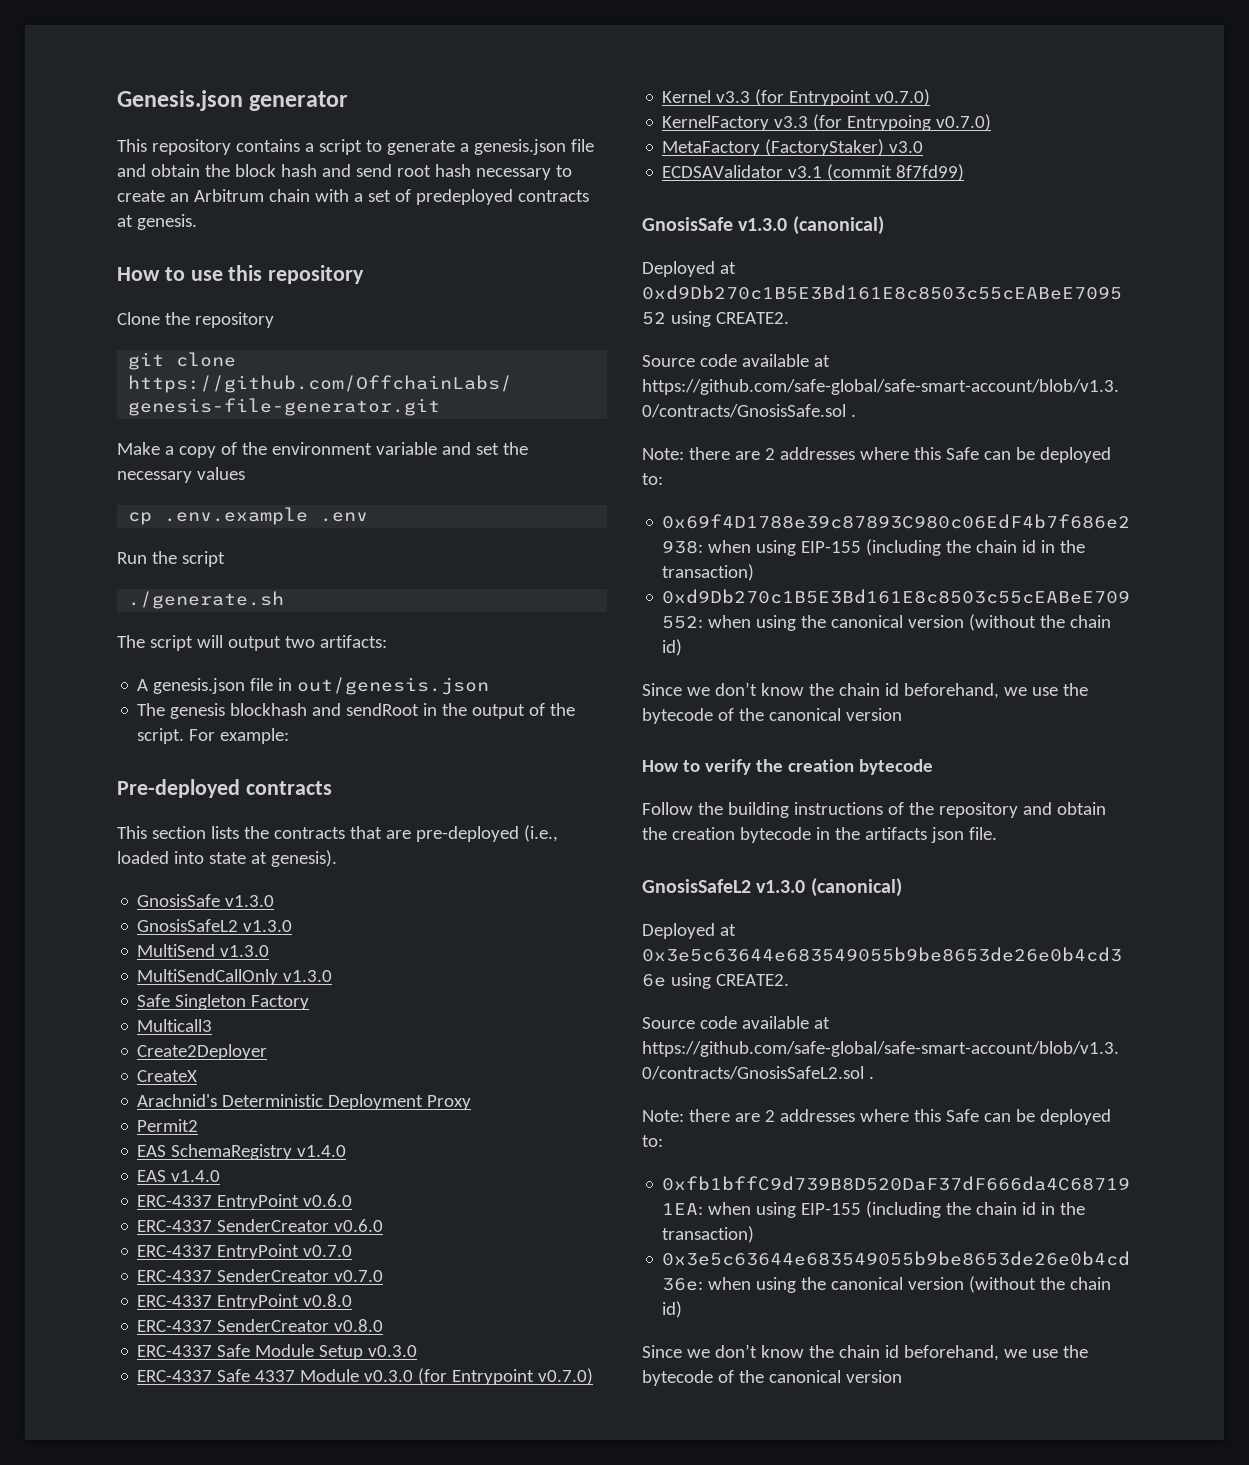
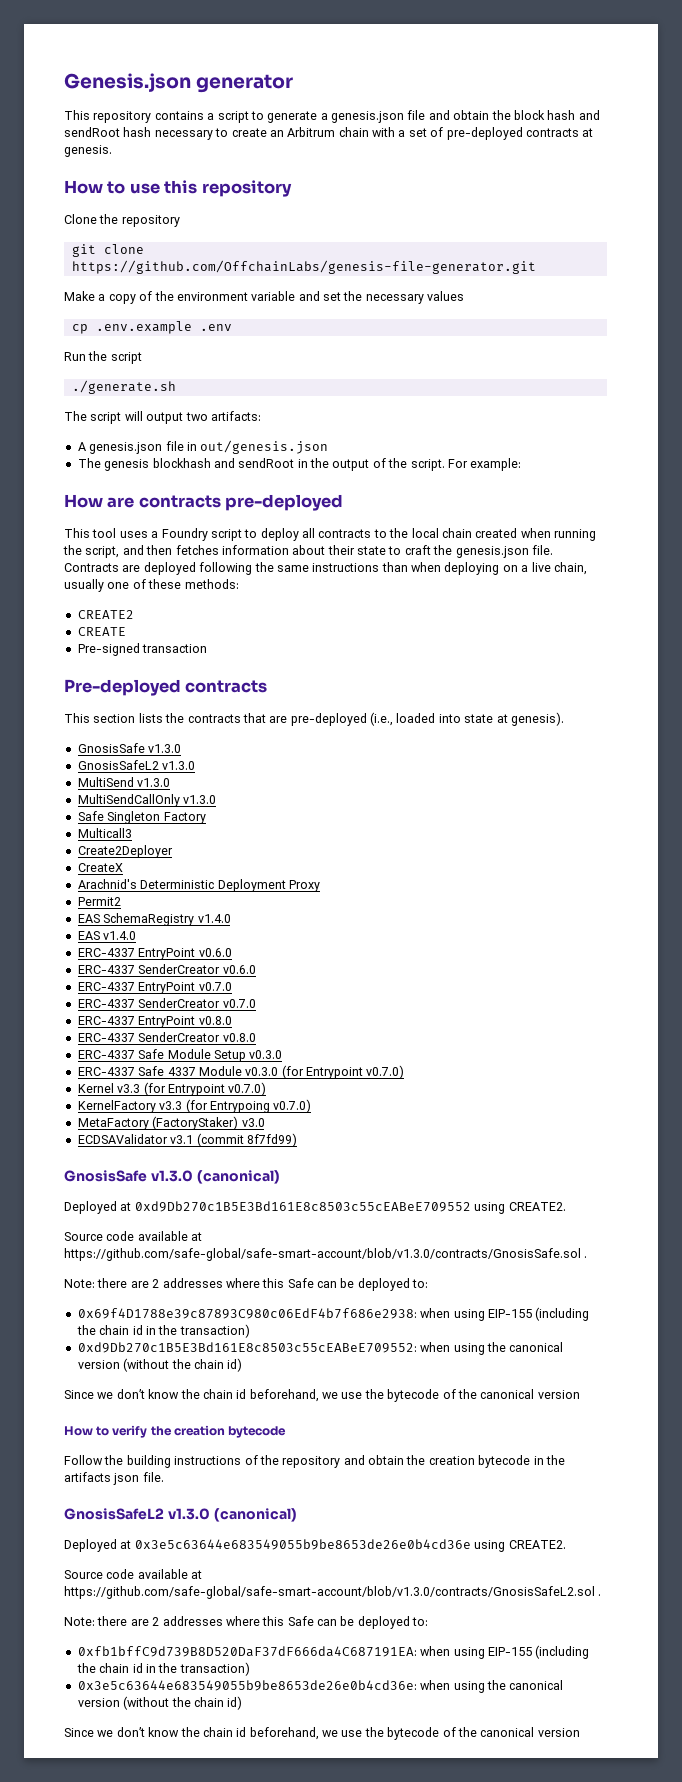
[355,164,431,177] send root -> [64,127,120,137] sendRoot
[415,189,513,205] predeployed -> [446,127,523,140] pre-deployed
(290, 736) none -> [64,494,344,511] [64,528,596,541] [63,545,553,558] [64,562,587,575] [64,579,239,592] [77,610,134,619] [77,627,126,636] [77,643,208,656] // How are contracts pre-deployed // This tool uses a Foundry script to deploy all contracts to the local chain created when running the script, and then fetches information about their state to craft the genesis.json file. Contracts are deployed following the same instructions than when deploying on a live chain, usually one of these methods: // CREATE2 // CREATE // Pre-signed transaction

